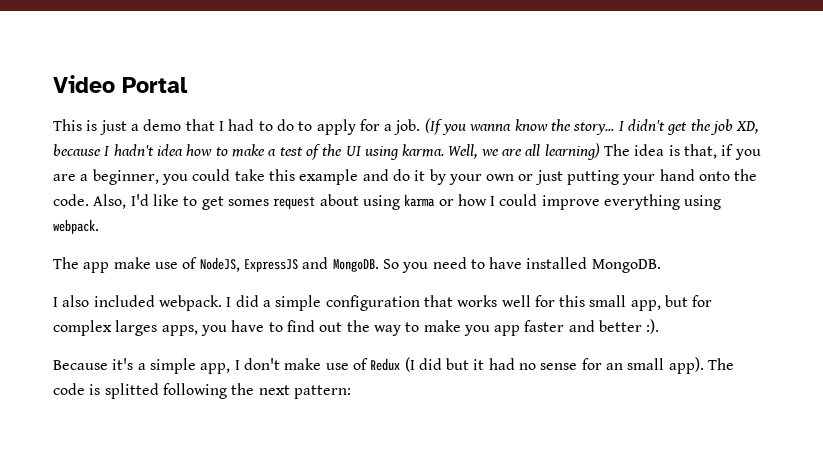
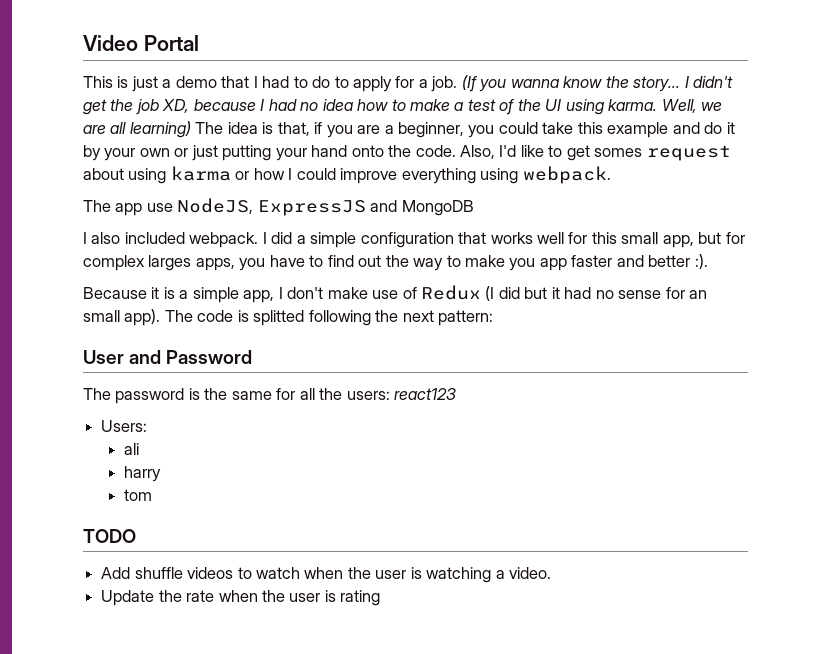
[113,144,154,156] hadn't -> [268,99,319,111] had no
[113,257,661,273] make use of NodeJS, ExpressJS and MongoDB. So you need to have installed MongoDB. -> [146,198,474,216] use NodeJS, ExpressJS and MongoDB
[112,358,134,370] it's -> [151,287,175,299] it is
(351, 392) none -> [83,350,253,364] [83,388,457,404] [101,420,148,432] [123,443,139,455] [123,466,161,482] [123,489,152,501] [83,529,136,543] [101,567,552,583] [101,590,381,606] // User and Password // The password is the same for all the users: react123 // Users: // ali // harry // tom // TODO // Add shuffle videos to watch when the user is watching a video. // Update the rate when the user is rating

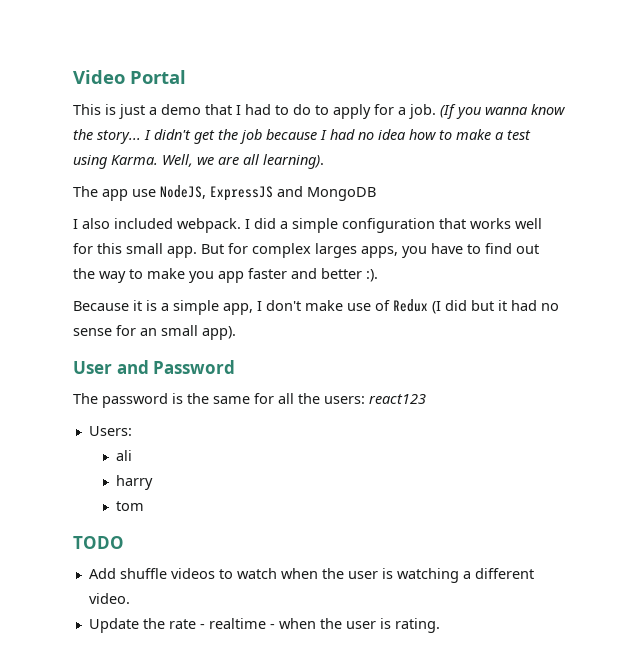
[162,99,190,113] XD, -> (262, 136) none
[499,99,723,115] [83,121,735,138] [83,145,731,161] [83,166,611,184] of the UI using karma. Well, we are all learning) The idea is that, if you are a beginner, you could take this example and do it by your own or just putting your hand onto the code. Also, I'd like to get somes request about using karma or how I could improve everything using webpack. -> [73,154,324,169] using Karma. Well, we are all learning).
[662,232,722,248] app, but -> [167,244,224,258] app. But
[164,310,494,326] The code is splitted following the next pattern: -> (236, 333) none
(505, 574) none -> [474,568,534,579] different
[218,590,381,606] when the user is rating -> [199,618,440,633] - realtime - when the user is rating.

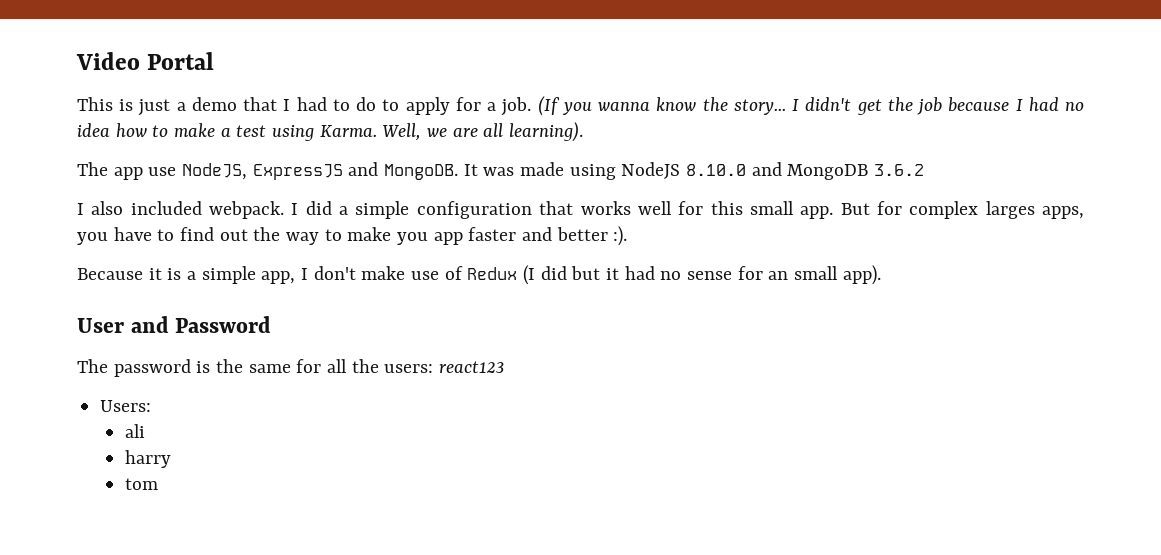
(303, 191) none -> [384,162,782,180] MongoDB. It was made using NodeJS 8.10.0 and
(376, 194) none -> [874,164,925,176] 3.6.2
[73,536,124,549] [88,568,534,583] [88,593,130,604] [88,618,440,633] // TODO // Add shuffle videos to watch when the user is watching a different video. // Update the rate - realtime - when the user is rating. -> (159, 484) none

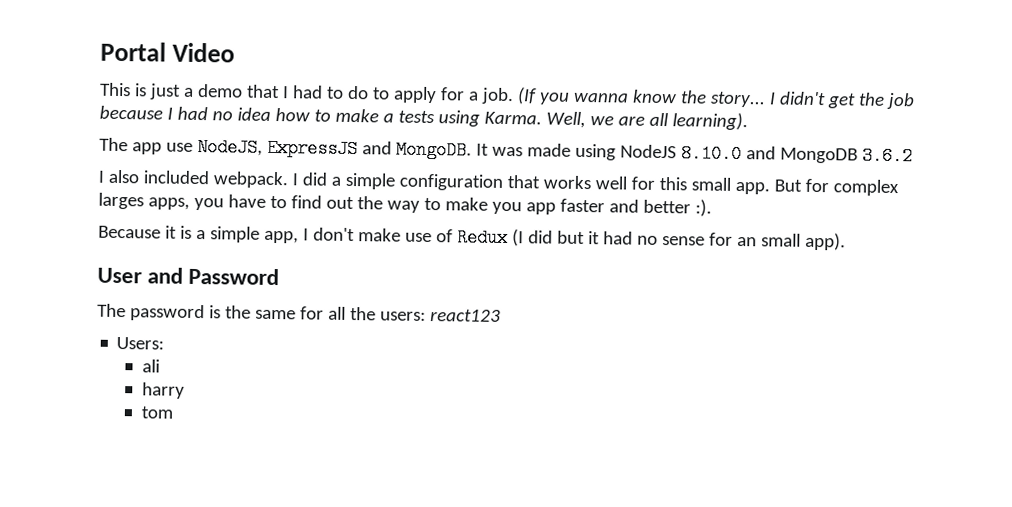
(76, 61) none -> [100,41,166,62] Portal
[147,52,215,70] Portal -> (236, 52) none
[236,125,267,137] test -> [397,110,435,124] tests

